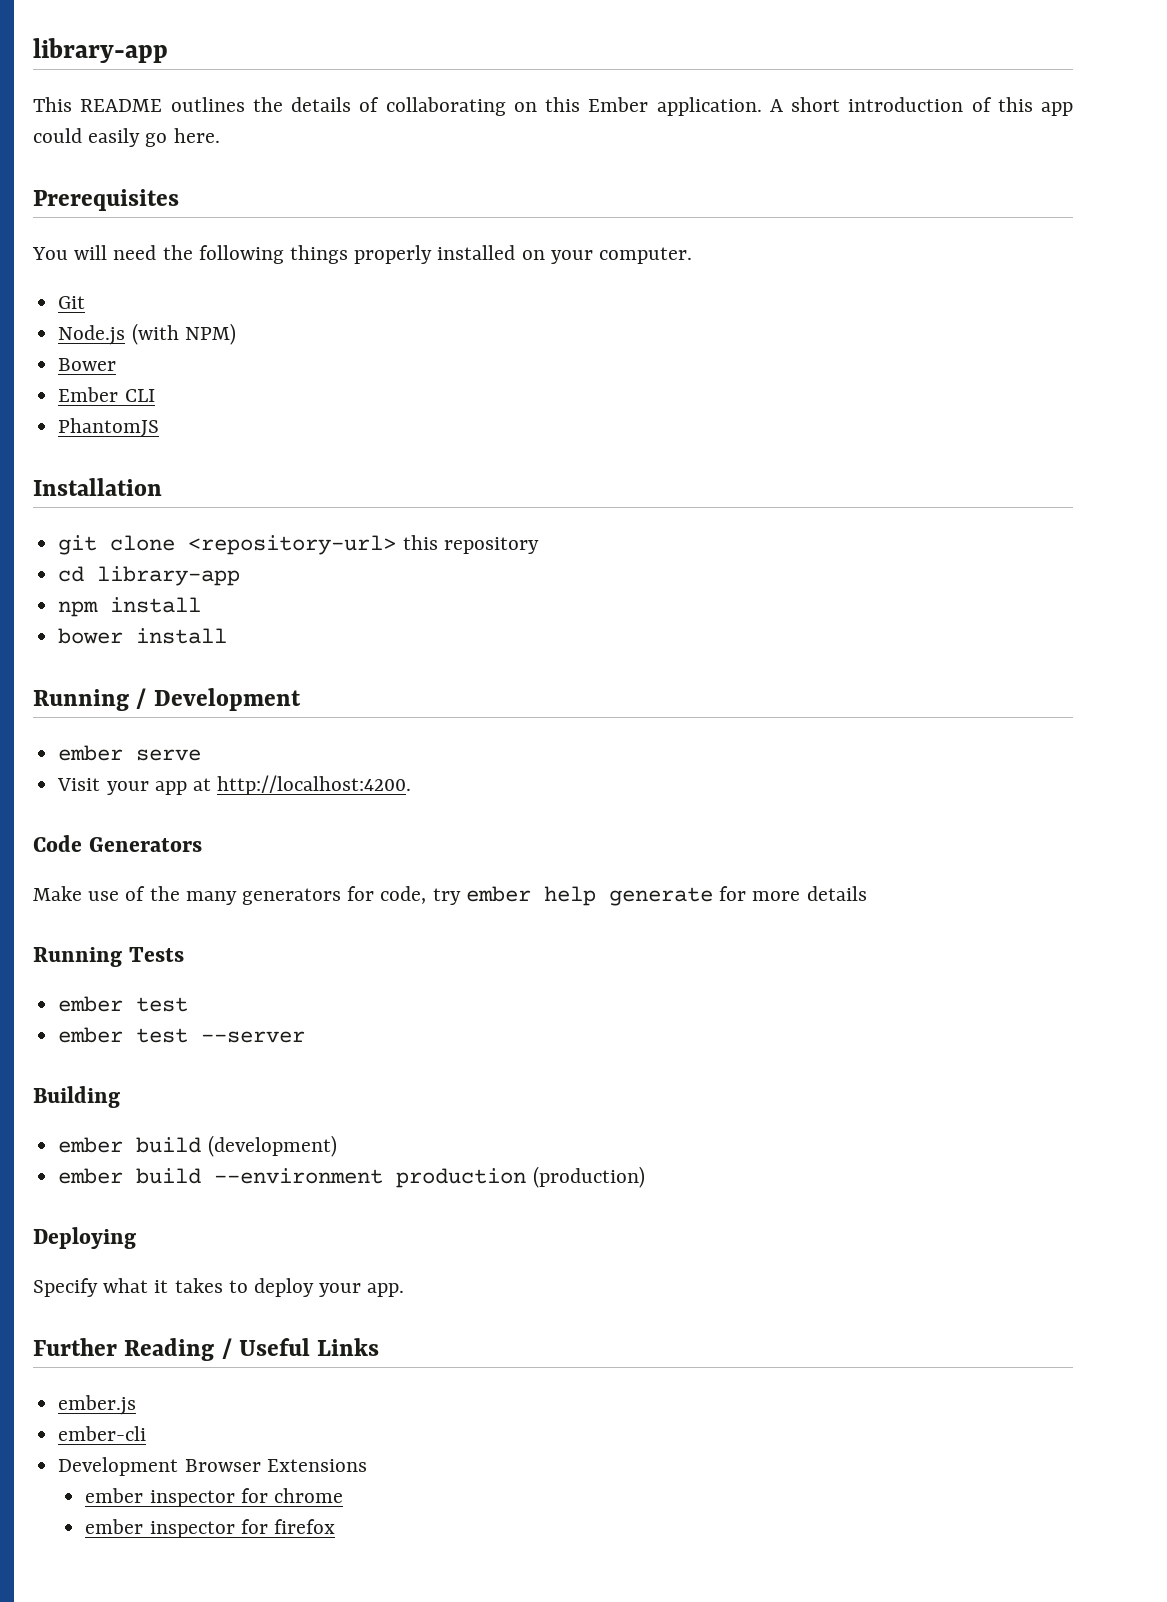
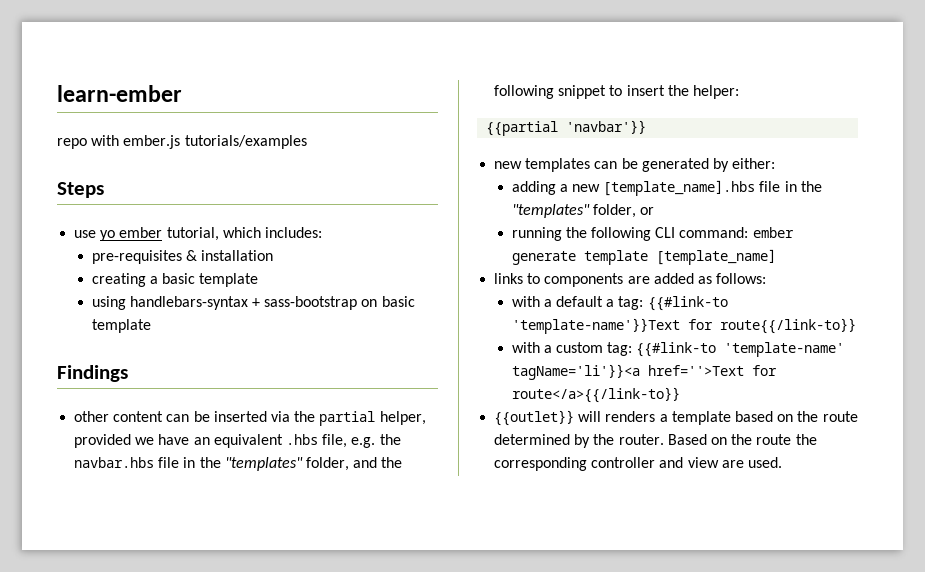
[33,38,168,63] [33,97,1073,116] [33,128,220,147] [33,189,179,211] [32,245,693,264] [58,296,86,309] [58,323,236,345] [58,358,117,371] [58,387,155,402] [58,418,160,437] [33,478,162,496] [58,535,539,555] [58,566,241,586] [58,597,202,617] [58,628,228,644] [33,688,301,711] [58,745,202,761] [57,775,412,795] [33,835,202,852] [33,886,867,906] [33,947,184,967] [58,996,189,1012] [58,1027,306,1043] [33,1086,120,1108] [58,1135,337,1157] [58,1166,645,1188] [33,1227,136,1249] [33,1278,405,1297] [33,1338,380,1361] [58,1395,137,1415] [58,1426,147,1441] [58,1457,367,1476] [85,1488,344,1507] [85,1519,336,1538] library-app // This README outlines the details of collaborating on this Ember application. A short introduction of this app could easily go here. // Prerequisites // You will need the following things properly installed on your computer. // Git // Node.js (with NPM) // Bower // Ember CLI // PhantomJS // Installation // git clone <repository-url> this repository // cd library-app // npm install // bower install // Running / Development // ember serve // Visit your app at http://localhost:4200. // Code Generators // Make use of the many generators for code, try ember help generate for more details // Running Tests // ember test // ember test --server // Building // ember build (development) // ember build --environment production (production) // Deploying // Specify what it takes to deploy your app. // Further Reading / Useful Links // ember.js // ember-cli // Development Browser Extensions // ember inspector for chrome // ember inspector for firefox -> [57,85,182,102] [57,135,307,149] [57,182,104,198] [74,227,322,241] [91,250,273,264] [91,273,259,287] [91,296,415,310] [91,319,151,333] [57,365,128,382] [74,411,426,426] [74,434,401,448] [74,457,403,471] [494,85,739,99] [486,120,647,136] [494,158,776,172] [511,180,822,196] [511,204,654,218] [511,227,794,241] [511,249,776,265] [494,273,767,287] [511,296,728,311] [511,318,856,334] [511,342,845,357] [511,364,777,380] [511,387,680,403] [494,410,858,426] [494,434,817,448] [494,457,782,471] learn-ember // repo with ember.js tutorials/examples // Steps // use yo ember tutorial, which includes: // pre-requisites & installation // creating a basic template // using handlebars-syntax + sass-bootstrap on basic template // Findings // other content can be inserted via the partial helper, provided we have an equivalent .hbs file, e.g. the navbar.hbs file in the "templates" folder, and the following snippet to insert the helper: // {{partial 'navbar'}} // new templates can be generated by either: // adding a new [template_name].hbs file in the "templates" folder, or // running the following CLI command: ember generate template [template_name] // links to components are added as follows: // with a default a tag: {{#link-to 'template-name'}}Text for route{{/link-to}} // with a custom tag: {{#link-to 'template-name' tagName='li'}}<a href=''>Text for route</a>{{/link-to}} // {{outlet}} will renders a template based on the route determined by the router. Based on the route the corresponding controller and view are used.

